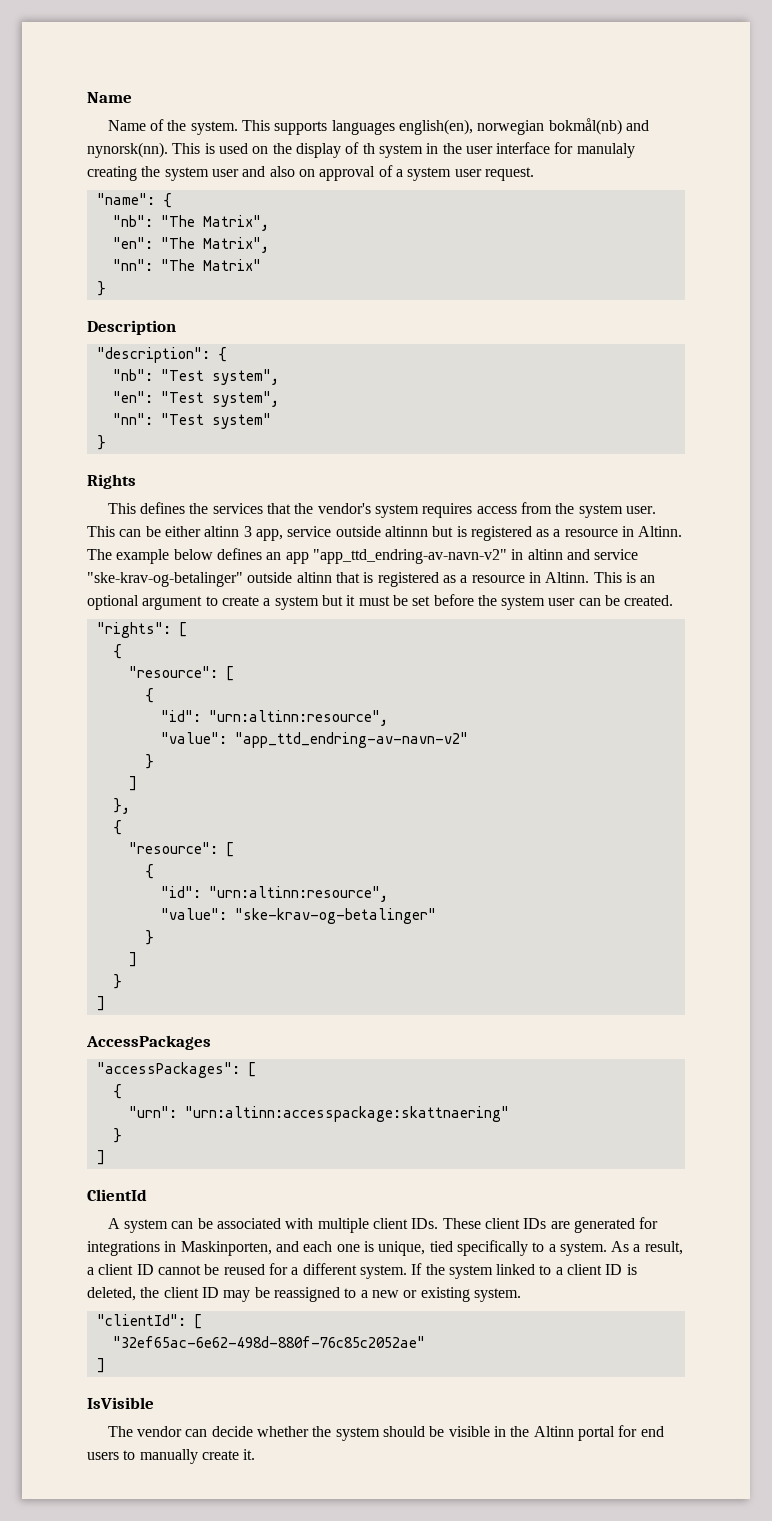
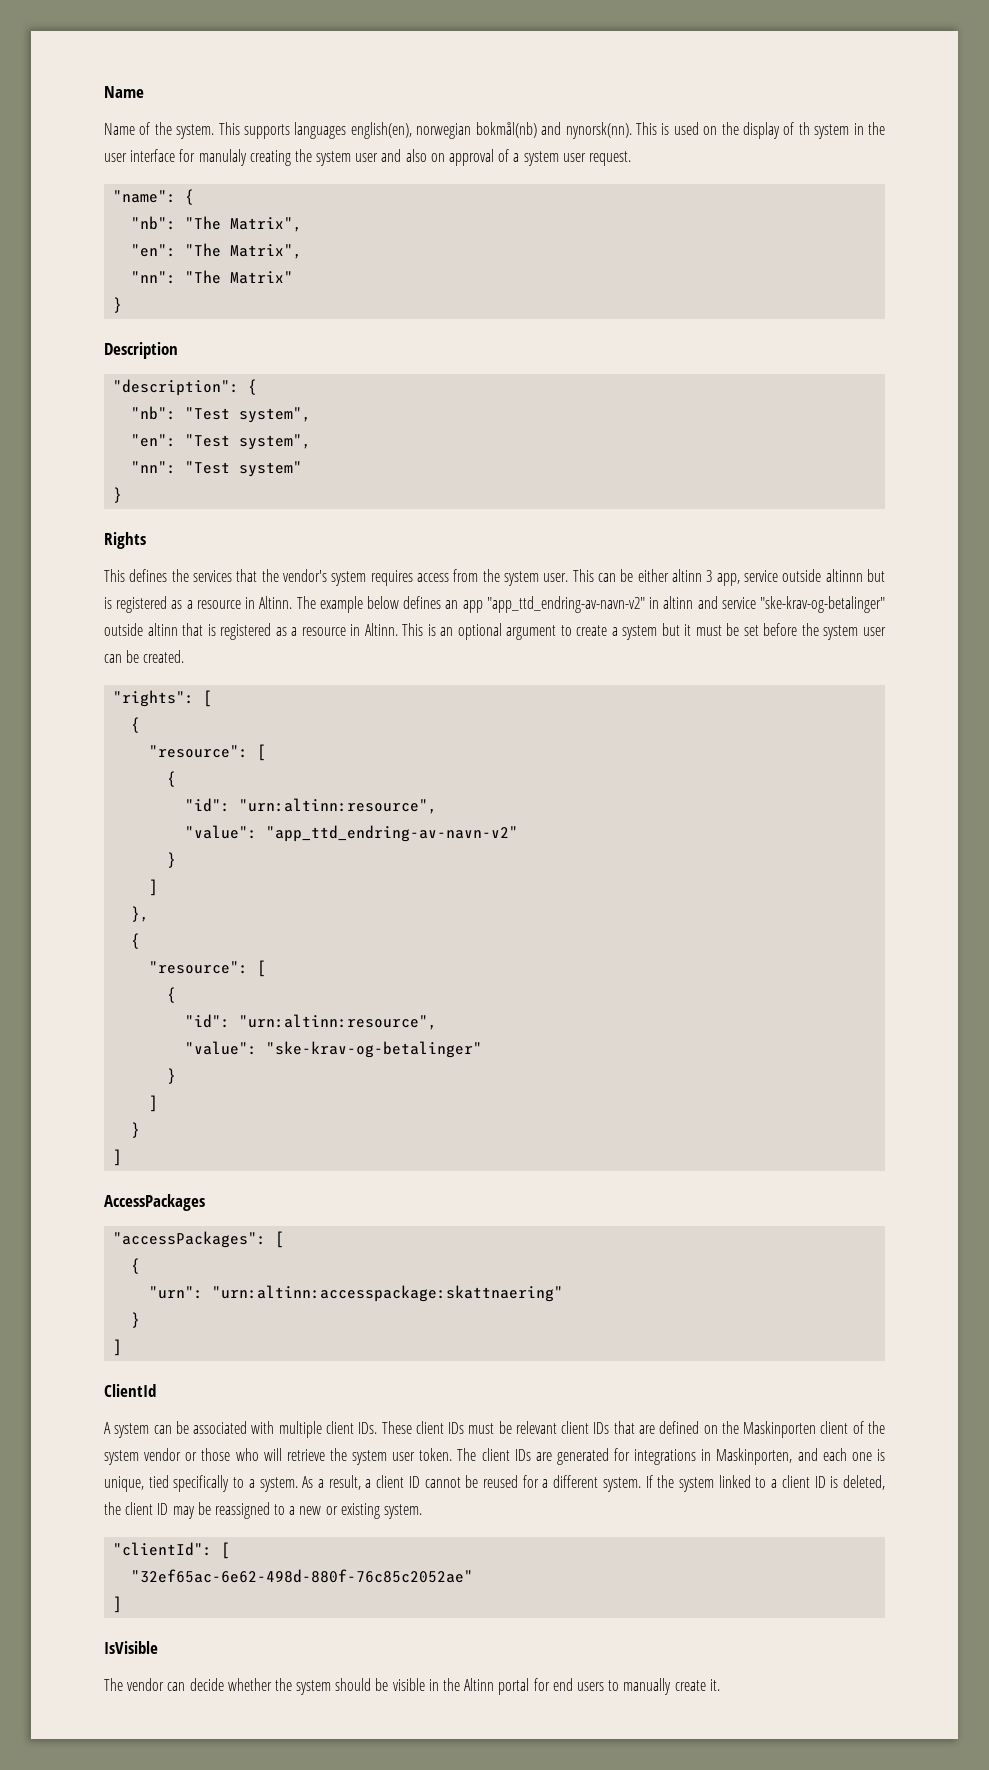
(547, 1223) none -> [468,1421,885,1438] [104,1448,531,1465] must be relevant client IDs that are defined on the Maskinporten client of the system vendor or those who will retrieve the system user token. The client IDs

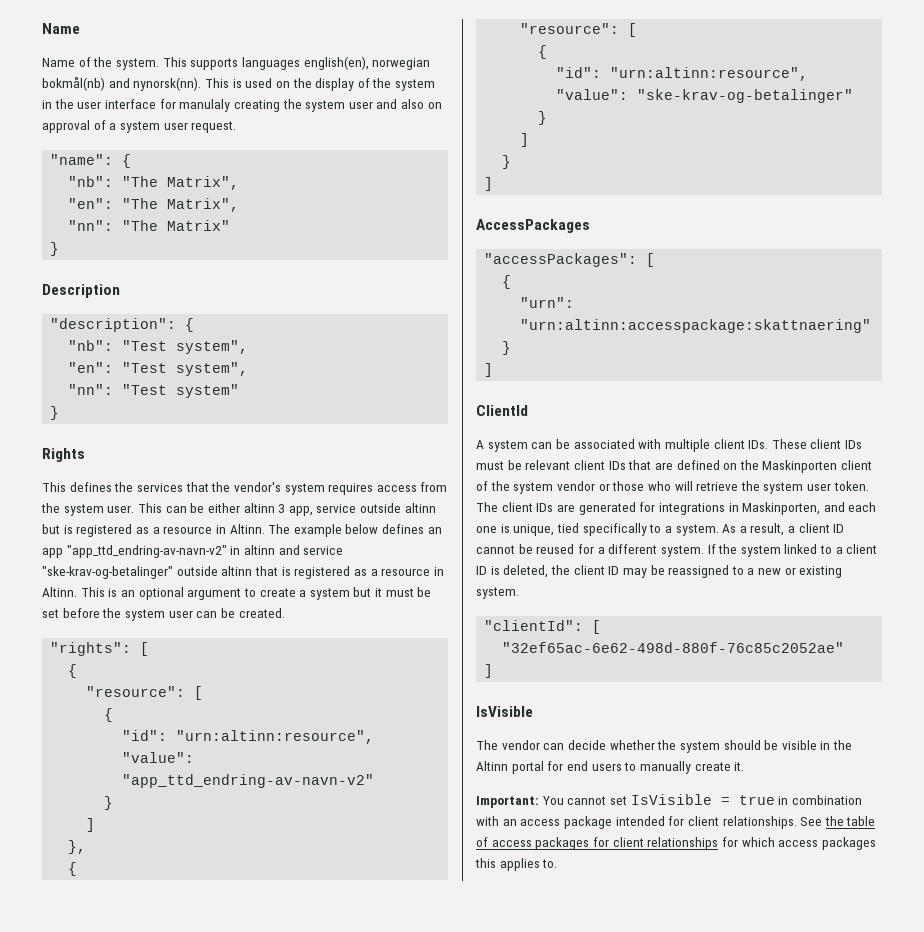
[798,122,810,135] th -> [372,78,392,88] the
[825,569,863,582] altinnn -> [404,503,436,513] altinn
(720, 1685) none -> [476,794,862,808] [476,816,876,829] [476,837,876,850] [475,858,558,871] // Important: You cannot set IsVisible = true in combination with an access package intended for client relationships. See the table of access packages for client relationships for which access packages this applies to.

